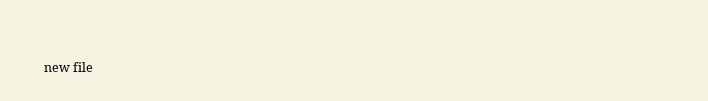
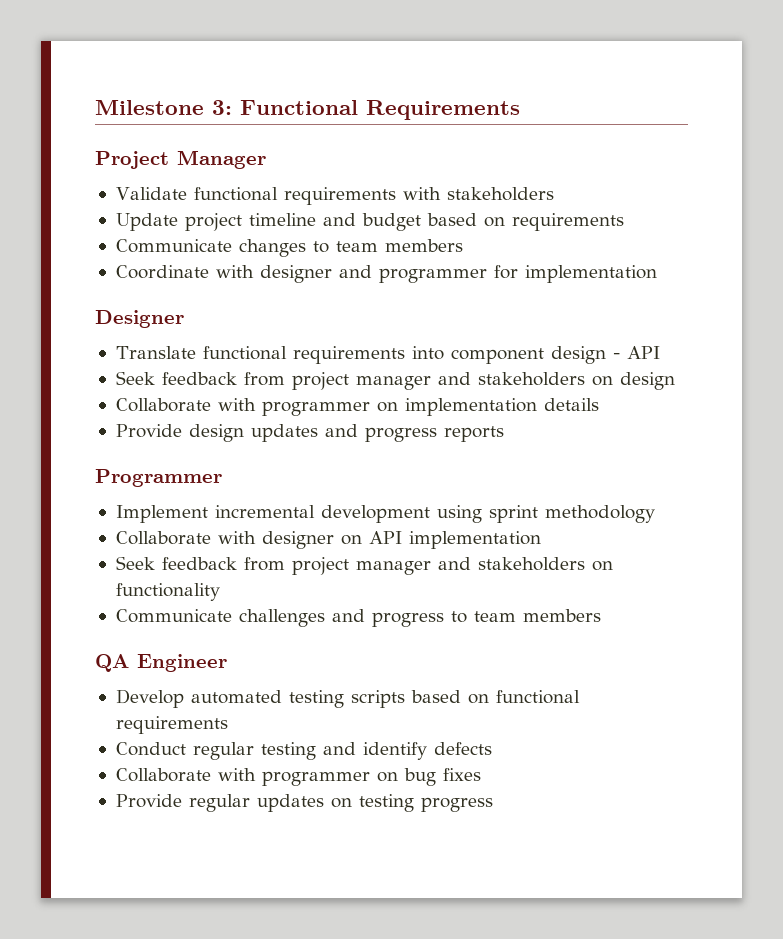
[44,62,94,72] new file -> [95,100,520,120] [95,150,266,169] [115,187,554,205] [115,213,624,231] [115,239,463,257] [115,265,657,283] [95,310,184,328] [115,346,660,364] [115,371,675,390] [115,398,599,416] [115,424,504,442] [95,469,222,487] [115,505,655,523] [115,531,541,549] [115,556,613,575] [115,583,220,601] [115,609,601,627] [95,654,227,672] [115,689,580,708] [115,716,228,734] [115,742,492,760] [115,768,481,786] [115,794,493,812] Milestone 3: Functional Requirements // Project Manager // Validate functional requirements with stakeholders // Update project timeline and budget based on requirements // Communicate changes to team members // Coordinate with designer and programmer for implementation // Designer // Translate functional requirements into component design - API // Seek feedback from project manager and stakeholders on design // Collaborate with programmer on implementation details // Provide design updates and progress reports // Programmer // Implement incremental development using sprint methodology // Collaborate with designer on API implementation // Seek feedback from project manager and stakeholders on functionality // Communicate challenges and progress to team members // QA Engineer // Develop automated testing scripts based on functional requirements // Conduct regular testing and identify defects // Collaborate with programmer on bug fixes // Provide regular updates on testing progress

